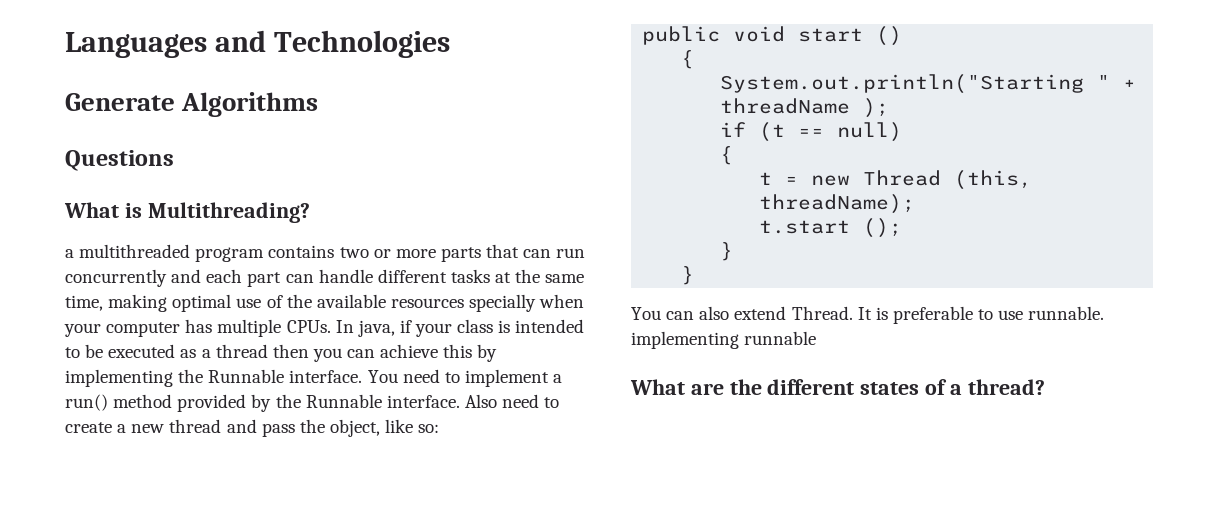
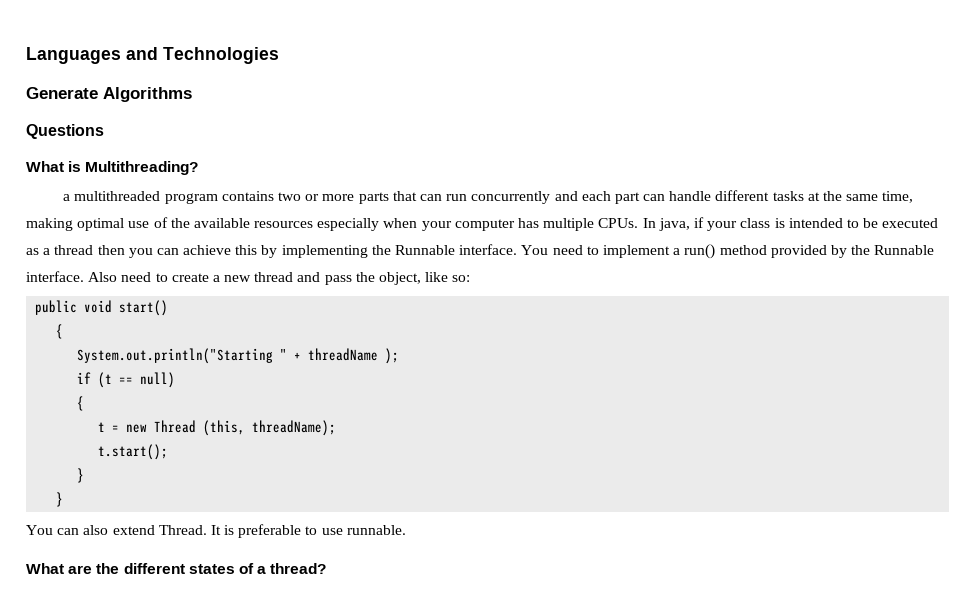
[469,294,537,312] specially -> [317,218,380,231] especially
[798,26,903,46] start () -> [119,300,169,316] start()
[759,218,903,238] t.start (); -> [98,444,169,460] t.start();
[631,331,817,349] implementing runnable -> (406, 530) none

